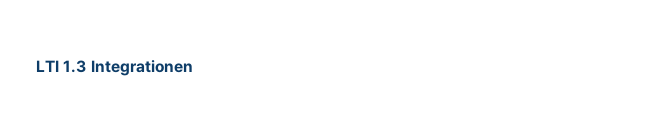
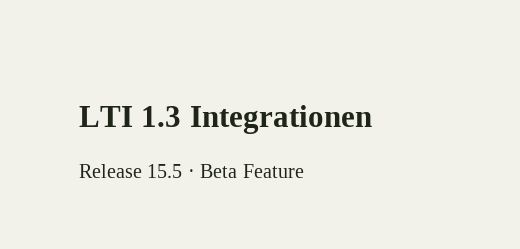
(193, 68) none -> [79,164,304,178] // Release 15.5 · Beta Feature

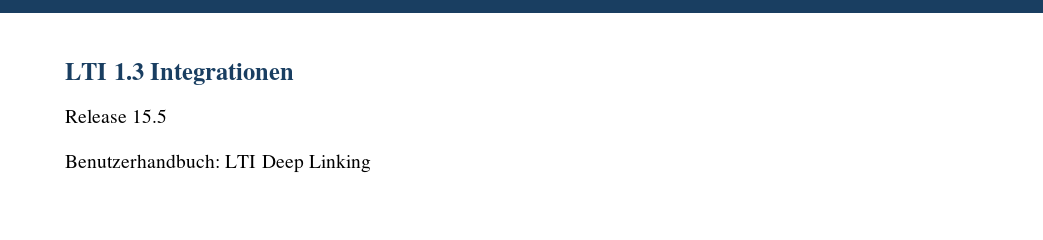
[187,164,304,178] · Beta Feature -> [65,154,371,173] // Benutzerhandbuch: LTI Deep Linking

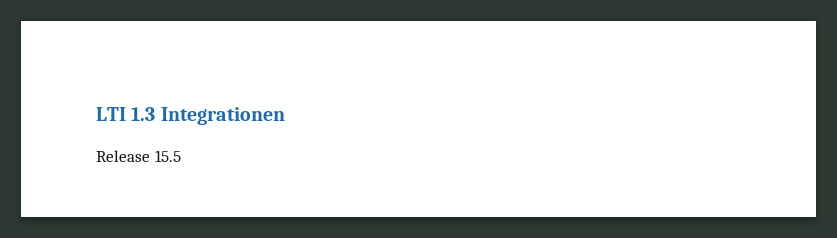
[65,154,371,173] // Benutzerhandbuch: LTI Deep Linking -> (181, 156) none

